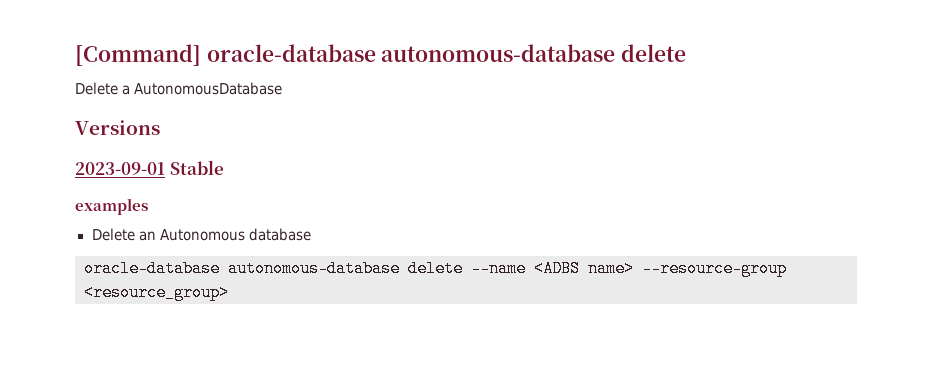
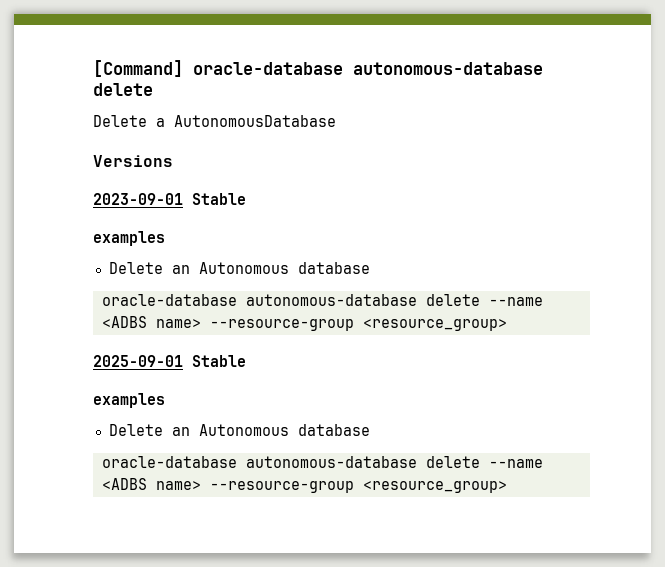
(229, 292) none -> [93,355,246,367] [93,393,165,408] [108,424,370,436] [101,456,543,468] [101,478,507,493] // 2025-09-01 Stable // examples // Delete an Autonomous database // oracle-database autonomous-database delete --name <ADBS name> --resource-group <resource_group>

